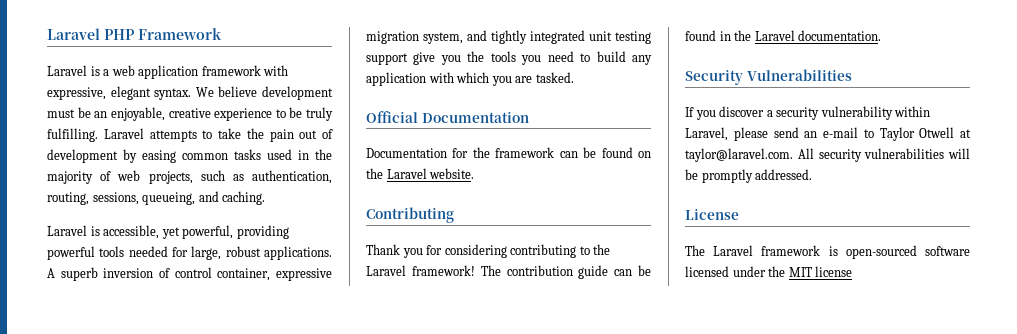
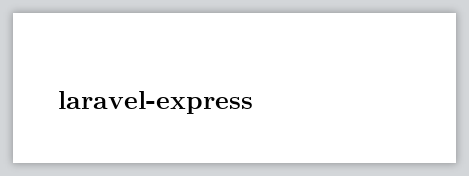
[47,28,222,40] [47,65,289,79] [47,86,333,100] [47,107,333,121] [47,128,333,142] [47,149,332,163] [47,170,332,184] [47,191,266,205] [47,225,289,239] [47,246,332,260] [47,267,332,281] [366,30,651,44] [366,51,652,65] [366,72,574,86] [366,111,529,123] [366,147,651,158] [366,168,475,179] [366,207,454,223] [366,244,611,258] [366,265,651,279] [685,30,882,41] [685,69,852,85] [685,106,931,120] [685,127,971,141] [685,148,970,162] [685,169,813,183] [685,209,739,220] [685,245,970,259] [685,266,853,277] Laravel PHP Framework // Laravel is a web application framework with expressive, elegant syntax. We believe development must be an enjoyable, creative experience to be truly fulfilling. Laravel attempts to take the pain out of development by easing common tasks used in the majority of web projects, such as authentication, routing, sessions, queueing, and caching. // Laravel is accessible, yet powerful, providing powerful tools needed for large, robust applications. A superb inversion of control container, expressive migration system, and tightly integrated unit testing support give you the tools you need to build any application with which you are tasked. // Official Documentation // Documentation for the framework can be found on the Laravel website. // Contributing // Thank you for considering contributing to the Laravel framework! The contribution guide can be found in the Laravel documentation. // Security Vulnerabilities // If you discover a security vulnerability within Laravel, please send an e-mail to Taylor Otwell at taylor@laravel.com. All security vulnerabilities will be promptly addressed. // License // The Laravel framework is open-sourced software licensed under the MIT license -> [58,91,253,114] laravel-express

